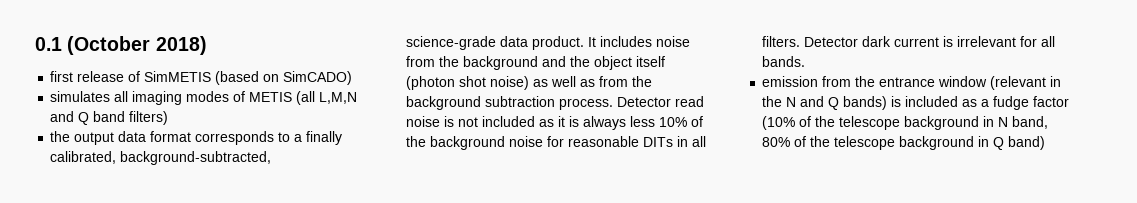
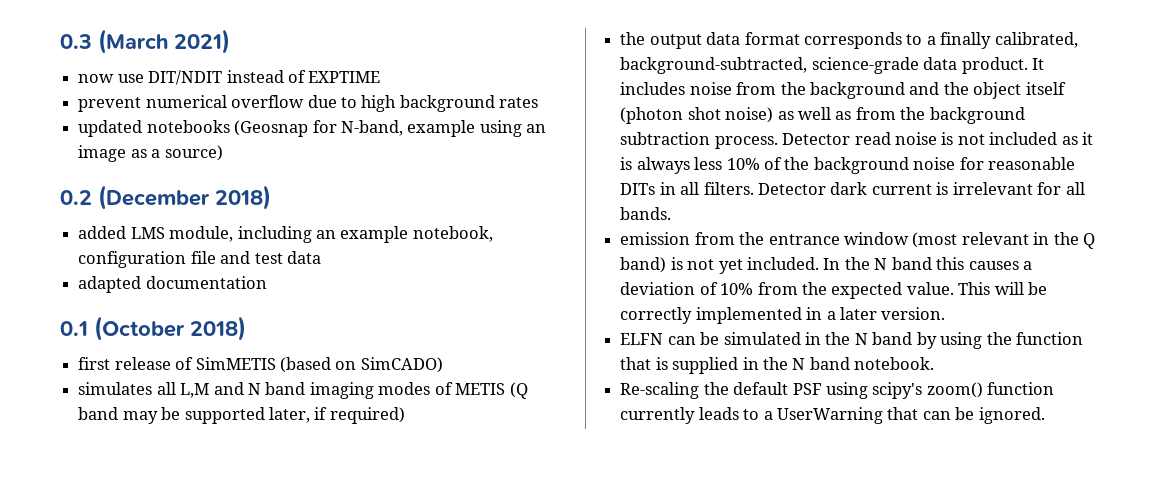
(35, 44) none -> [60,29,230,54] [78,70,381,85] [78,95,539,112] [78,120,547,137] [78,145,223,162] [60,185,271,210] [78,226,493,243] [78,251,321,268] [78,276,267,293] 0.3 (March 2021) // now use DIT/NDIT instead of EXPTIME // prevent numerical overflow due to high background rates // updated notebooks (Geosnap for N-band, example using an image as a source) // 0.2 (December 2018) // added LMS module, including an example notebook, configuration file and test data // adapted documentation //
[132,91,358,105] [50,111,169,125] imaging modes of METIS (all L,M,N and Q band filters) -> [180,382,528,399] [78,407,405,424] L,M and N band imaging modes of METIS (Q band may be supported later, if required)
[990,76,1062,90] [762,96,1070,110] [762,116,1049,130] [762,136,1046,150] (relevant in the N and Q bands) is included as a fudge factor (10% of the telescope background in N band, 80% of the telescope background in Q band) -> [912,232,1096,249] [620,257,1033,274] [620,282,1048,299] [620,307,946,324] [620,332,1084,349] [620,357,935,374] [620,382,1055,399] [620,407,1045,424] (most relevant in the Q band) is not yet included. In the N band this causes a deviation of 10% from the expected value. This will be correctly implemented in a later version. // ELFN can be simulated in the N band by using the function that is supplied in the N band notebook. // Re-scaling the default PSF using scipy's zoom() function currently leads to a UserWarning that can be ignored.

